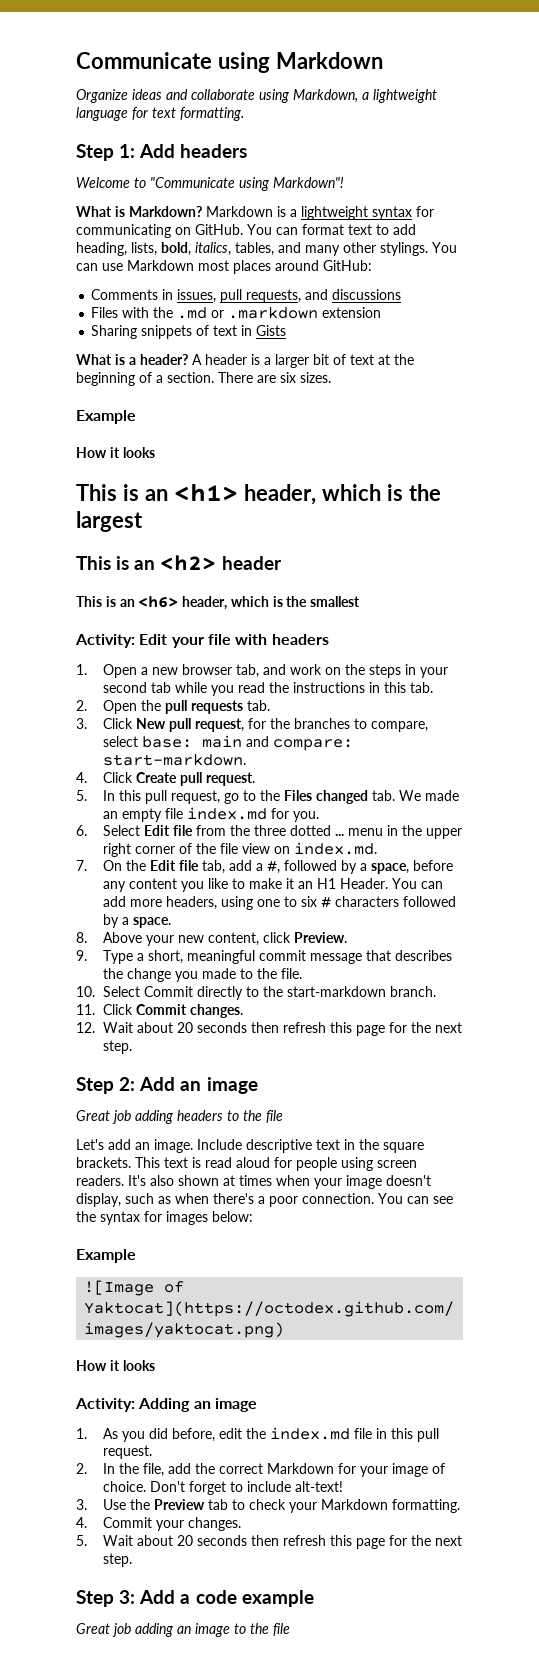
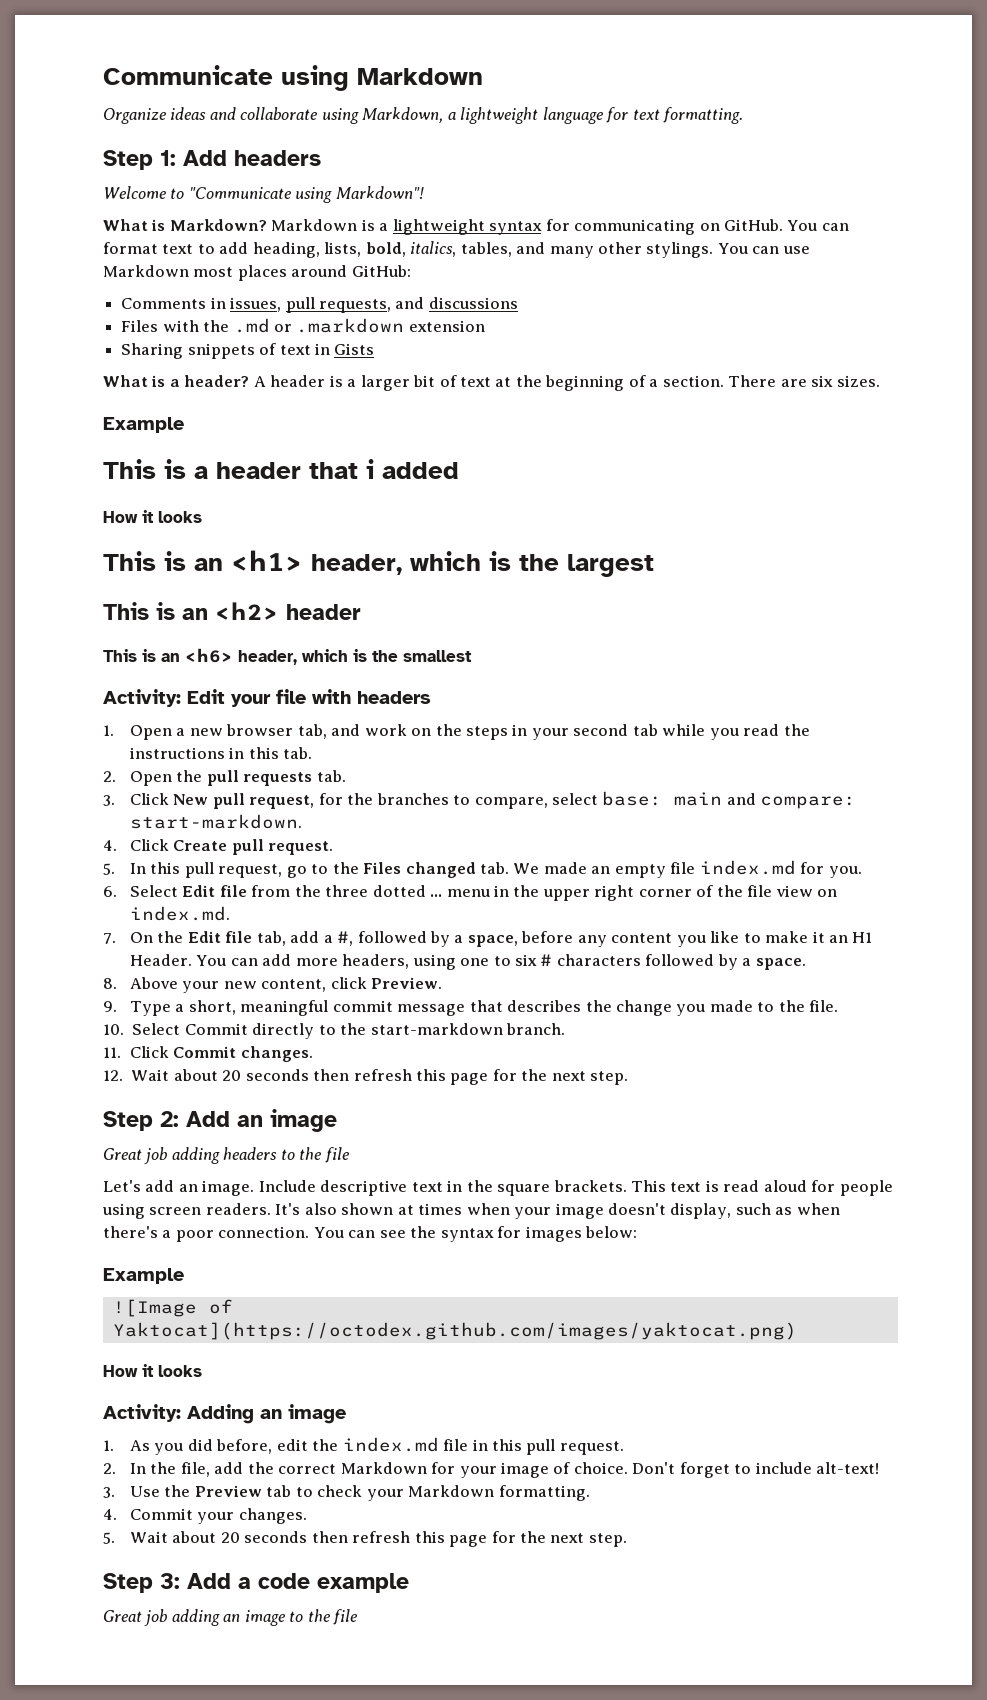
(136, 417) none -> [103,459,459,479] // This is a header that i added

